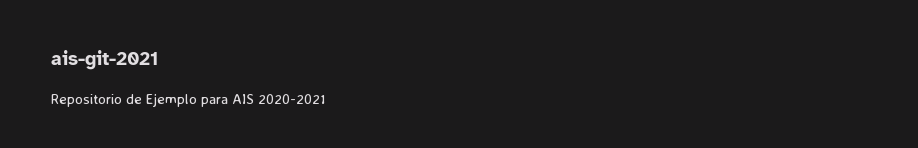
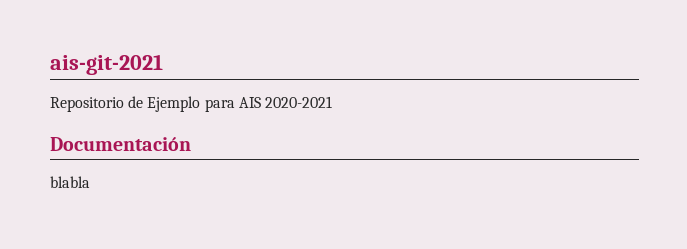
(326, 99) none -> [50,137,191,151] [50,176,90,188] // Documentación // blabla

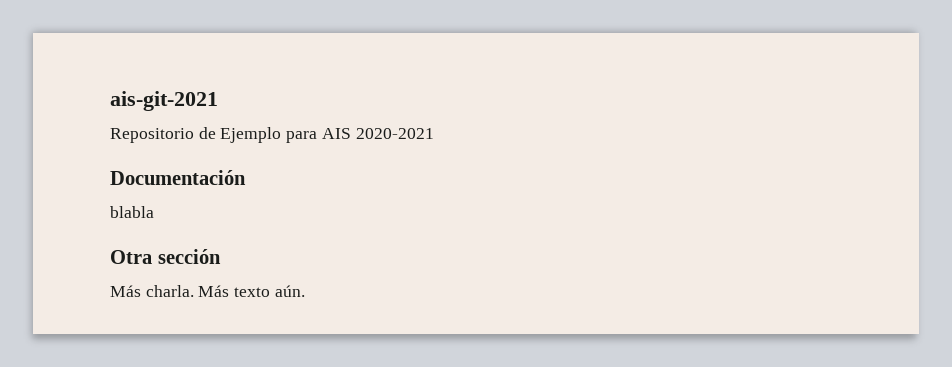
(90, 182) none -> [110,249,221,264] [110,285,305,297] // Otra sección // Más charla. Más texto aún.

